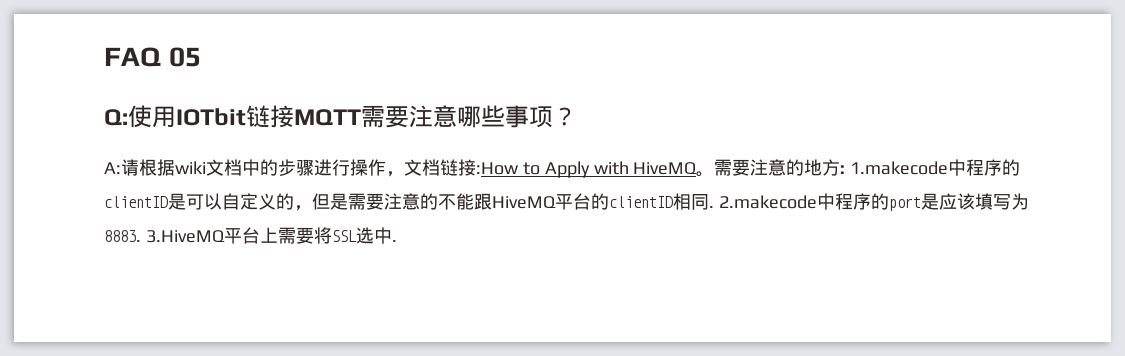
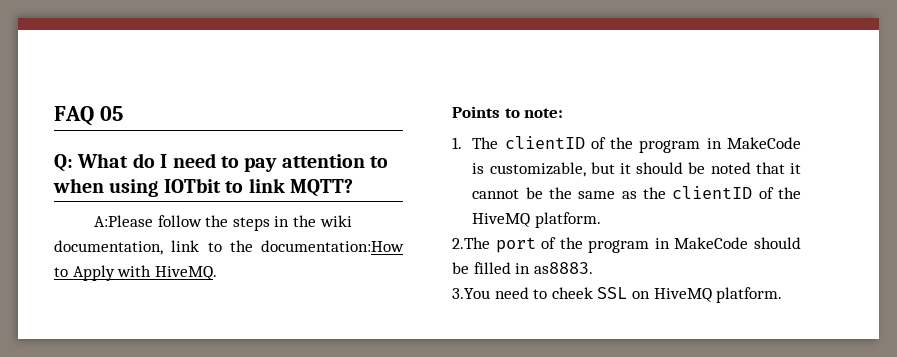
[128,105,577,128] [104,159,1021,178] [104,193,1029,211] [104,227,397,244] 使用IOTbit链接MQTT需要注意哪些事项？ // A:请根据wiki文档中的步骤进行操作，文档链接:How to Apply with HiveMQ。需要注意的地方: 1.makecode中程序的clientID是可以自定义的，但是需要注意的不能跟HiveMQ平台的clientID相同. 2.makecode中程序的port是应该填写为8883. 3.HiveMQ平台上需要将SSL选中. -> [77,153,389,172] [53,178,353,197] [94,215,352,231] [54,240,404,255] [54,265,217,281] [452,106,564,118] [452,136,801,153] [472,162,801,177] [472,186,801,199] [472,212,602,228] [452,237,801,253] [452,262,593,274] [452,287,783,303] What do I need to pay attention to when using IOTbit to link MQTT? // A:Please follow the steps in the wiki documentation, link to the documentation:How to Apply with HiveMQ. // Points to note: // 1. The clientID of the program in MakeCode is customizable, but it should be noted that it cannot be the same as the clientID of the HiveMQ platform. // 2.The port of the program in MakeCode should be filled in as8883. // 3.You need to cheek SSL on HiveMQ platform.

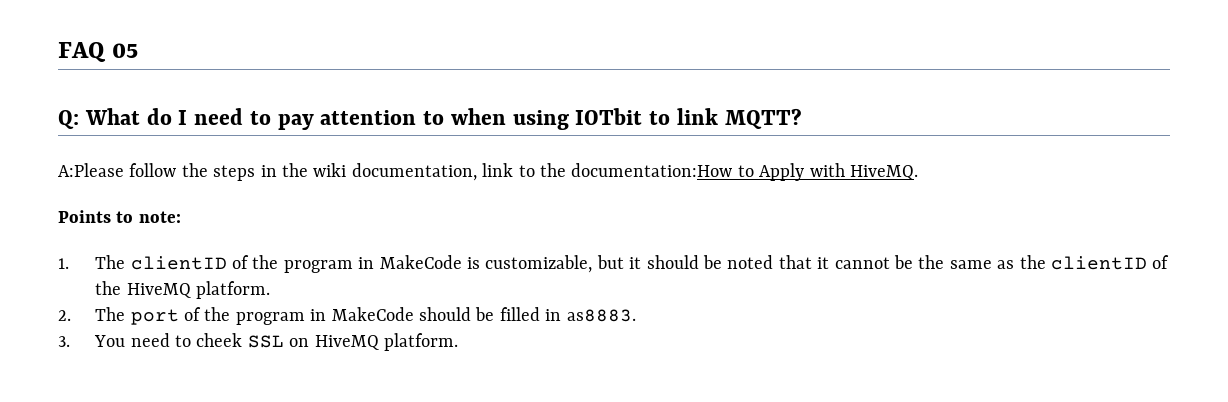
[452,237,490,249] 2.The -> [58,307,126,321] 2. The
[452,288,490,299] 3.You -> [58,335,126,347] 3. You

